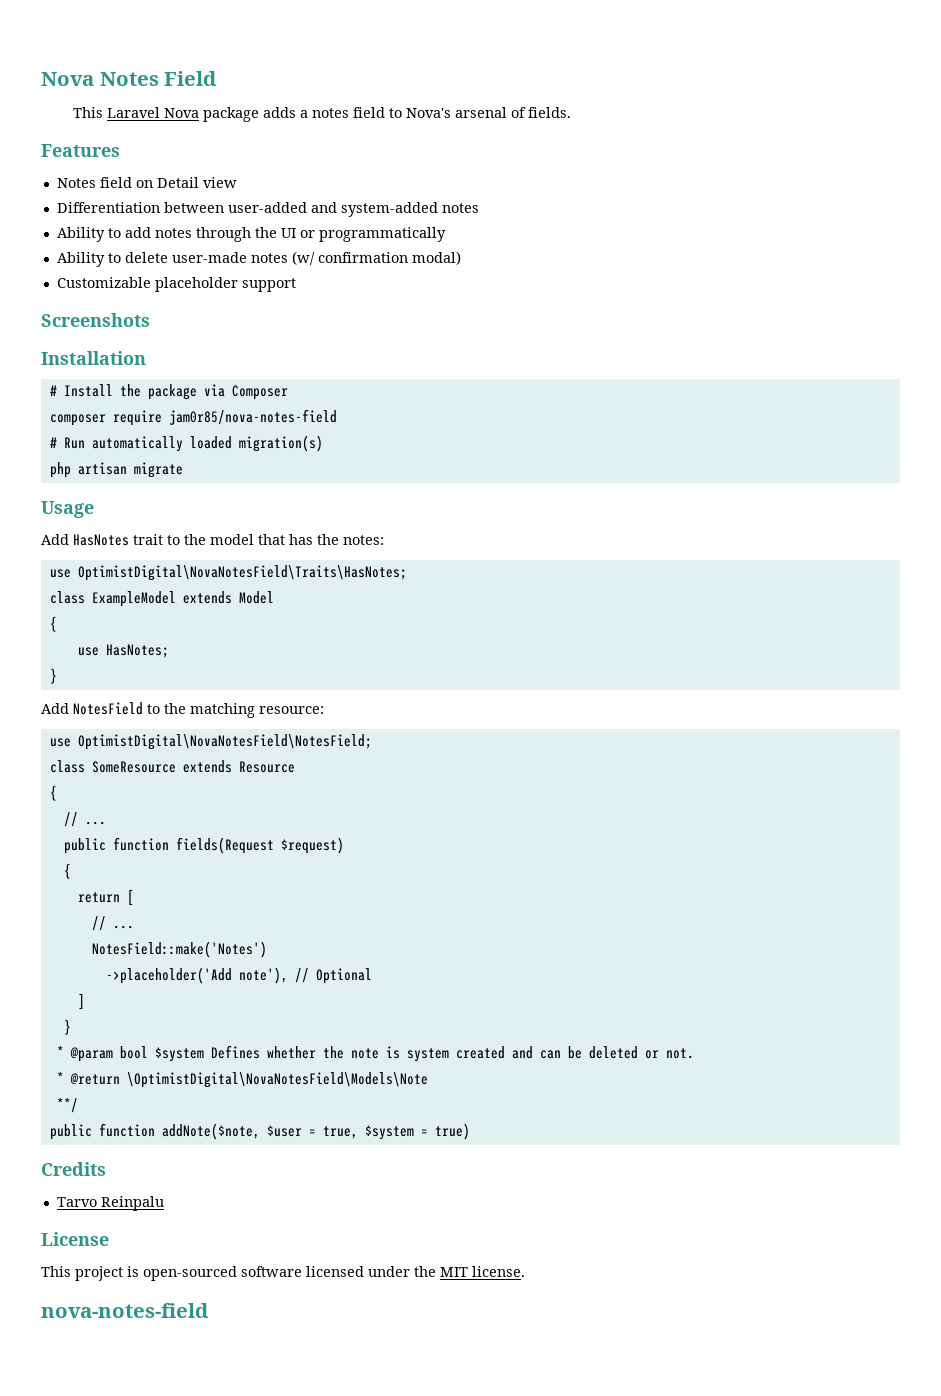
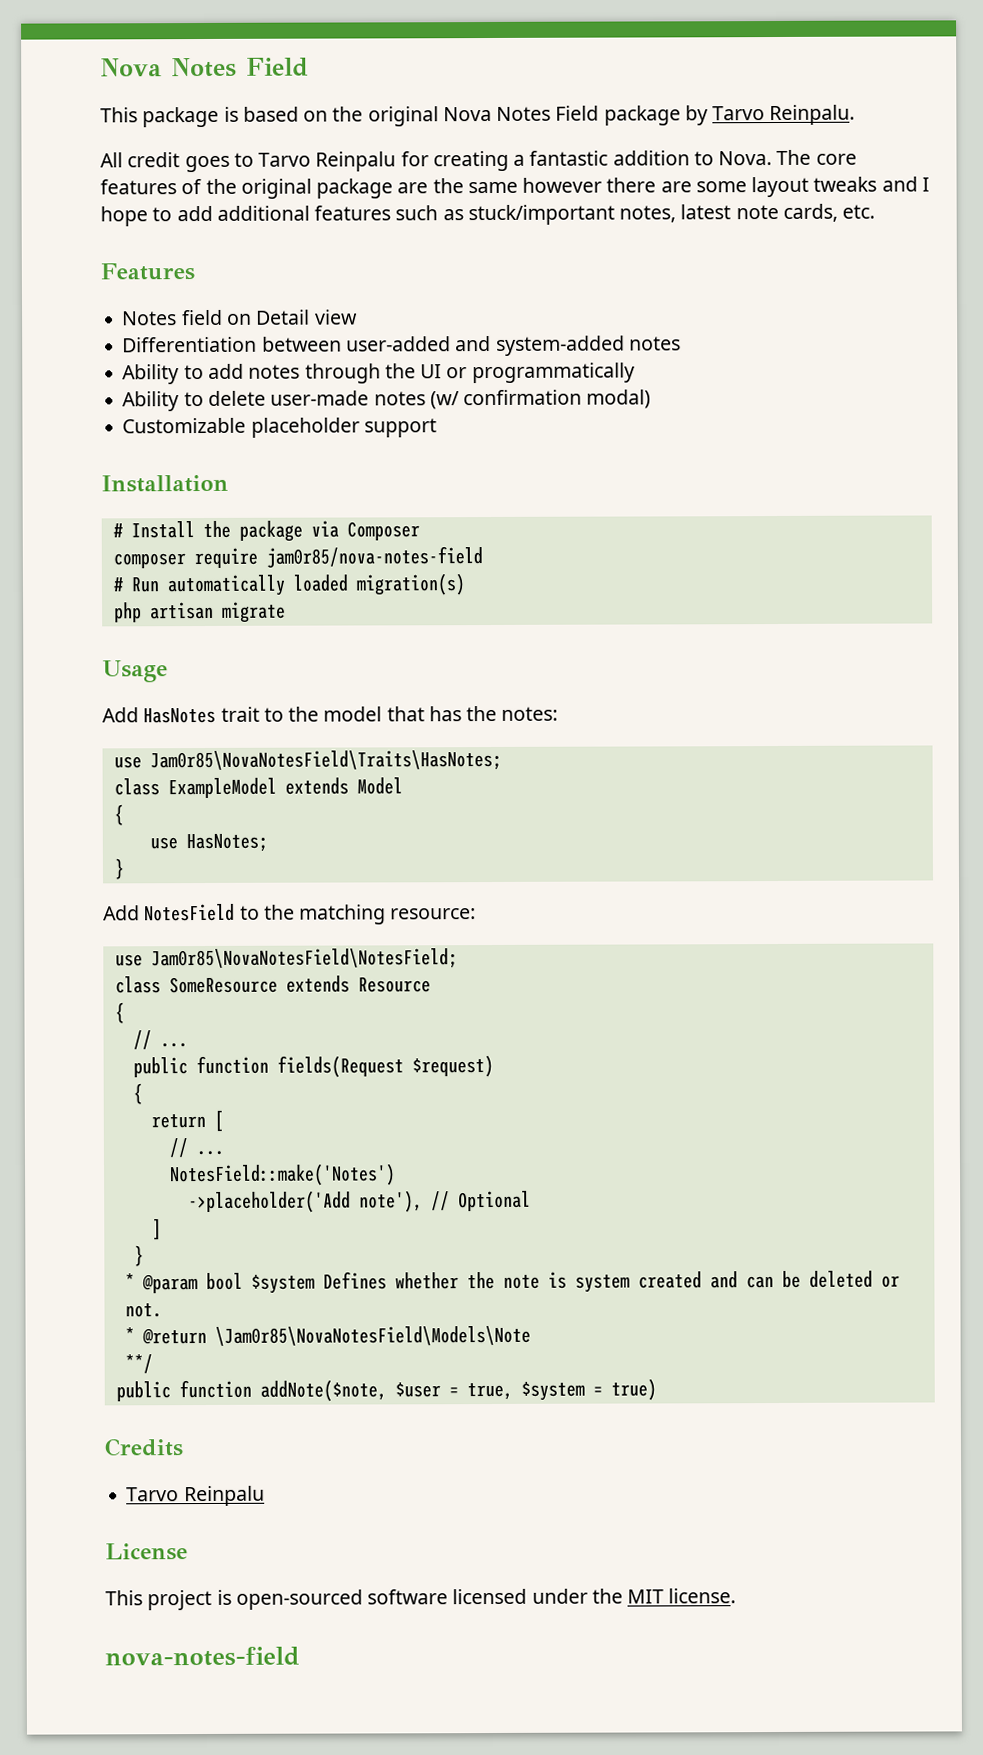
[107,107,572,122] Laravel Nova package adds a notes field to Nova's arsenal of fields. -> [142,104,856,128] [100,149,857,173] [100,176,930,199] [100,203,876,227] package is based on the original Nova Notes Field package by Tarvo Reinpalu. // All credit goes to Tarvo Reinpalu for creating a fantastic addition to Nova. The core features of the original package are the same however there are some layout tweaks and I hope to add additional features such as stuck/important notes, latest note cards, etc.
[41,313,150,327] // Screenshots -> (437, 428) none
[77,565,407,581] OptimistDigital\NovaNotesField\Traits\HasNotes; -> [149,749,502,772] Jam0r85\NovaNotesField\Traits\HasNotes;
[77,734,372,750] OptimistDigital\NovaNotesField\NotesField; -> [150,948,458,970] Jam0r85\NovaNotesField\NotesField;
[126,1072,428,1088] \OptimistDigital\NovaNotesField\Models\Note -> [214,1325,531,1346] \Jam0r85\NovaNotesField\Models\Note

